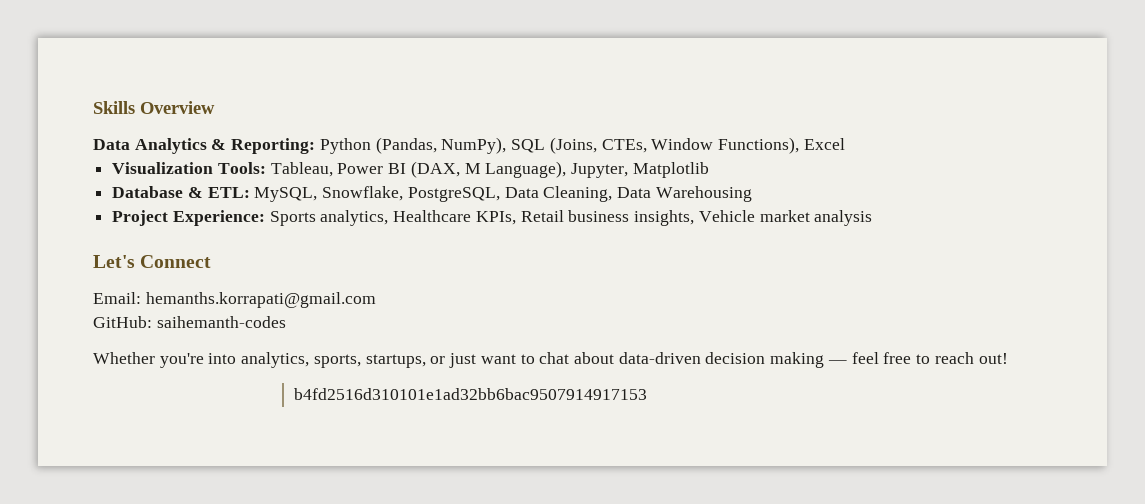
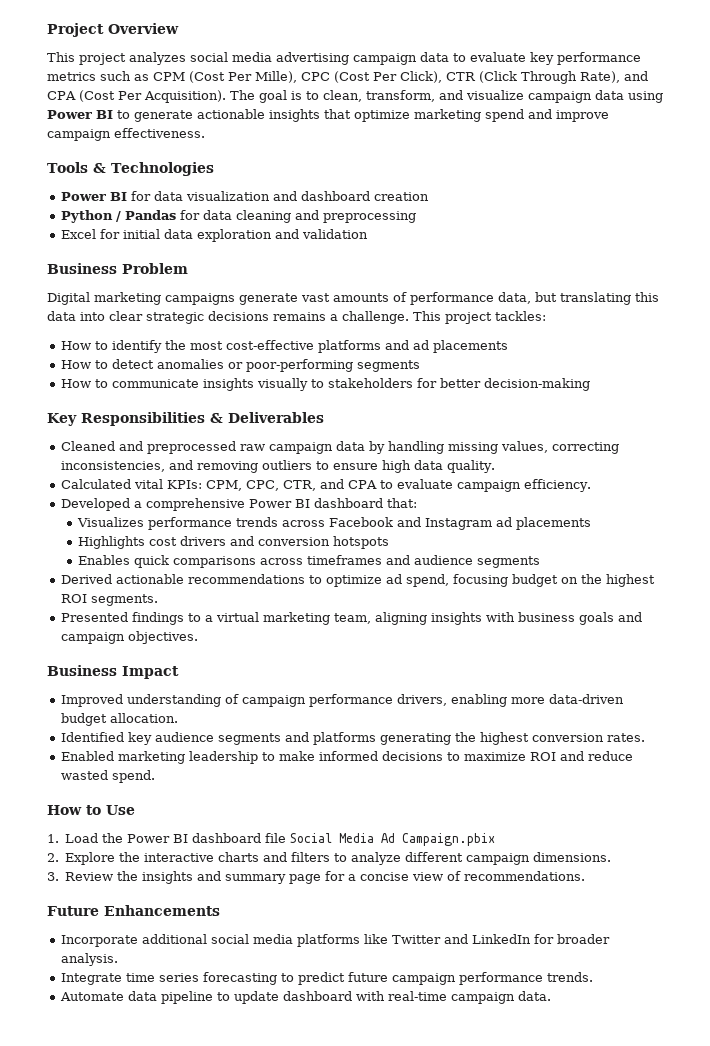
[93,101,135,114] Skills -> [47,23,104,37] Project
[93,137,845,154] [112,161,709,178] [112,186,752,202] [112,210,873,226] [93,255,212,268] [93,292,376,308] [93,316,286,328] [93,352,1008,368] [293,388,647,400] Data Analytics & Reporting: Python (Pandas, NumPy), SQL (Joins, CTEs, Window Functions), Excel // Visualization Tools: Tableau, Power BI (DAX, M Language), Jupyter, Matplotlib // Database & ETL: MySQL, Snowflake, PostgreSQL, Data Cleaning, Data Warehousing // Project Experience: Sports analytics, Healthcare KPIs, Retail business insights, Vehicle market analysis // Let's Connect // Email: hemanths.korrapati@gmail.com // GitHub: saihemanth-codes // Whether you're into analytics, sports, startups, or just want to chat about data-driven decision making — feel free to reach out! // b4fd2516d310101e1ad32bb6bac9507914917153 -> [47,52,641,65] [47,71,648,84] [47,90,663,103] [47,109,609,122] [47,128,205,141] [47,162,214,176] [60,191,429,201] [60,210,416,223] [60,229,368,242] [47,263,188,274] [47,292,659,305] [47,311,546,324] [60,340,508,353] [60,359,420,372] [60,378,590,391] [47,412,324,426] [60,441,619,454] [60,460,495,473] [60,479,591,492] [60,498,417,511] [77,517,592,530] [78,536,390,549] [78,555,541,568] [60,574,655,587] [60,594,158,606] [60,612,642,625] [60,631,198,644] [47,665,179,679] [60,694,624,707] [60,713,178,726] [60,732,645,745] [60,751,633,764] [60,770,155,783] [47,805,135,815] [47,833,496,846] [47,852,612,865] [47,871,586,884] [47,905,220,916] [60,934,610,947] [60,953,118,966] [60,972,593,985] [59,991,551,1004] This project analyzes social media advertising campaign data to evaluate key performance metrics such as CPM (Cost Per Mille), CPC (Cost Per Click), CTR (Click Through Rate), and CPA (Cost Per Acquisition). The goal is to clean, transform, and visualize campaign data using Power BI to generate actionable insights that optimize marketing spend and improve campaign effectiveness. // Tools & Technologies // Power BI for data visualization and dashboard creation // Python / Pandas for data cleaning and preprocessing // Excel for initial data exploration and validation // Business Problem // Digital marketing campaigns generate vast amounts of performance data, but translating this data into clear strategic decisions remains a challenge. This project tackles: // How to identify the most cost-effective platforms and ad placements // How to detect anomalies or poor-performing segments // How to communicate insights visually to stakeholders for better decision-making // Key Responsibilities & Deliverables // Cleaned and preprocessed raw campaign data by handling missing values, correcting inconsistencies, and removing outliers to ensure high data quality. // Calculated vital KPIs: CPM, CPC, CTR, and CPA to evaluate campaign efficiency. // Developed a comprehensive Power BI dashboard that: // Visualizes performance trends across Facebook and Instagram ad placements // Highlights cost drivers and conversion hotspots // Enables quick comparisons across timeframes and audience segments // Derived actionable recommendations to optimize ad spend, focusing budget on the highest ROI segments. // Presented findings to a virtual marketing team, aligning insights with business goals and campaign objectives. // Business Impact // Improved understanding of campaign performance drivers, enabling more data-driven budget allocation. // Identified key audience segments and platforms generating the highest conversion rates. // Enabled marketing leadership to make informed decisions to maximize ROI and reduce wasted spend. // How to Use // 1. Load the Power BI dashboard file Social Media Ad Campaign.pbix // 2. Explore the interactive charts and filters to analyze different campaign dimensions. // 3. Review the insights and summary page for a concise view of recommendations. // Future Enhancements // Incorporate additional social media platforms like Twitter and LinkedIn for broader analysis. // Integrate time series forecasting to predict future campaign performance trends. // Automate data pipeline to update dashboard with real-time campaign data.

